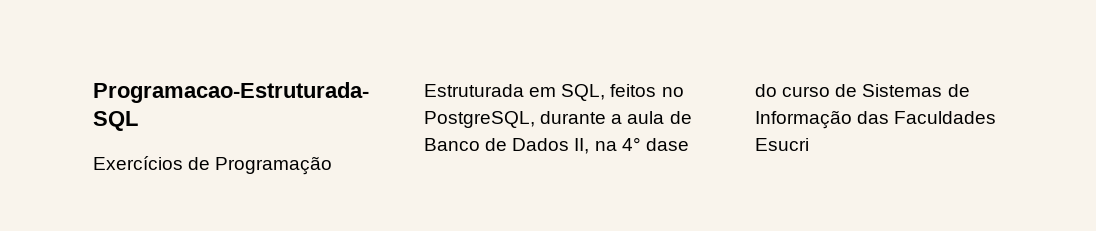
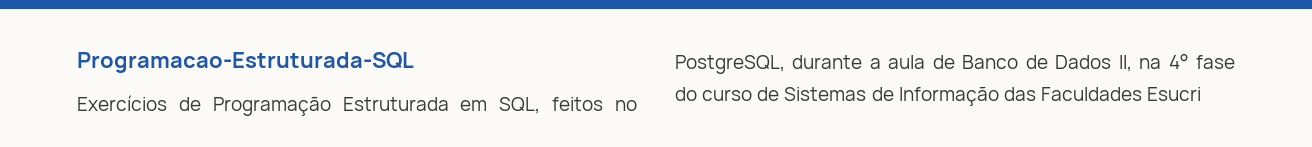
[645,138,689,151] dase -> [1196,55,1235,69] fase

